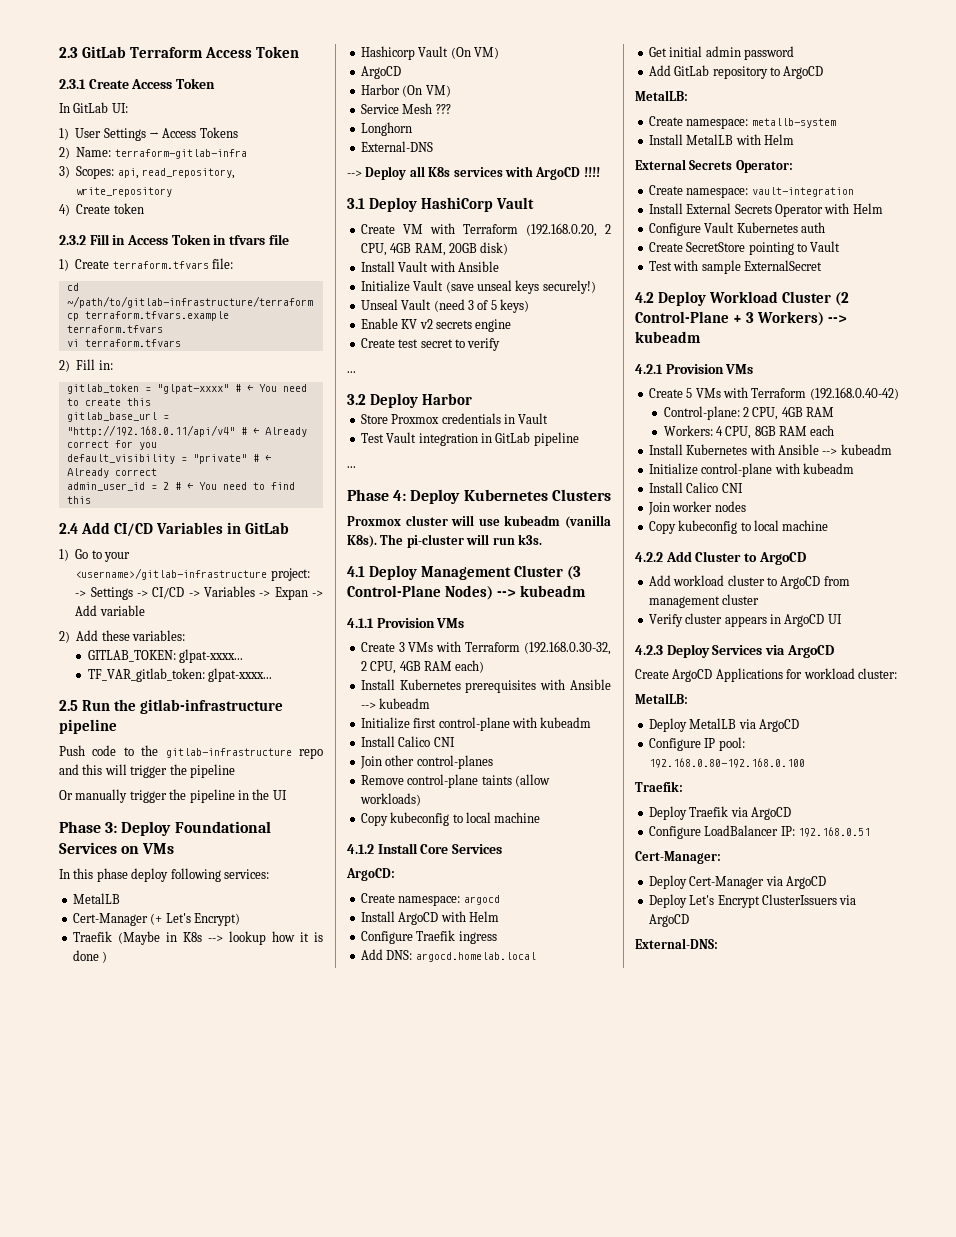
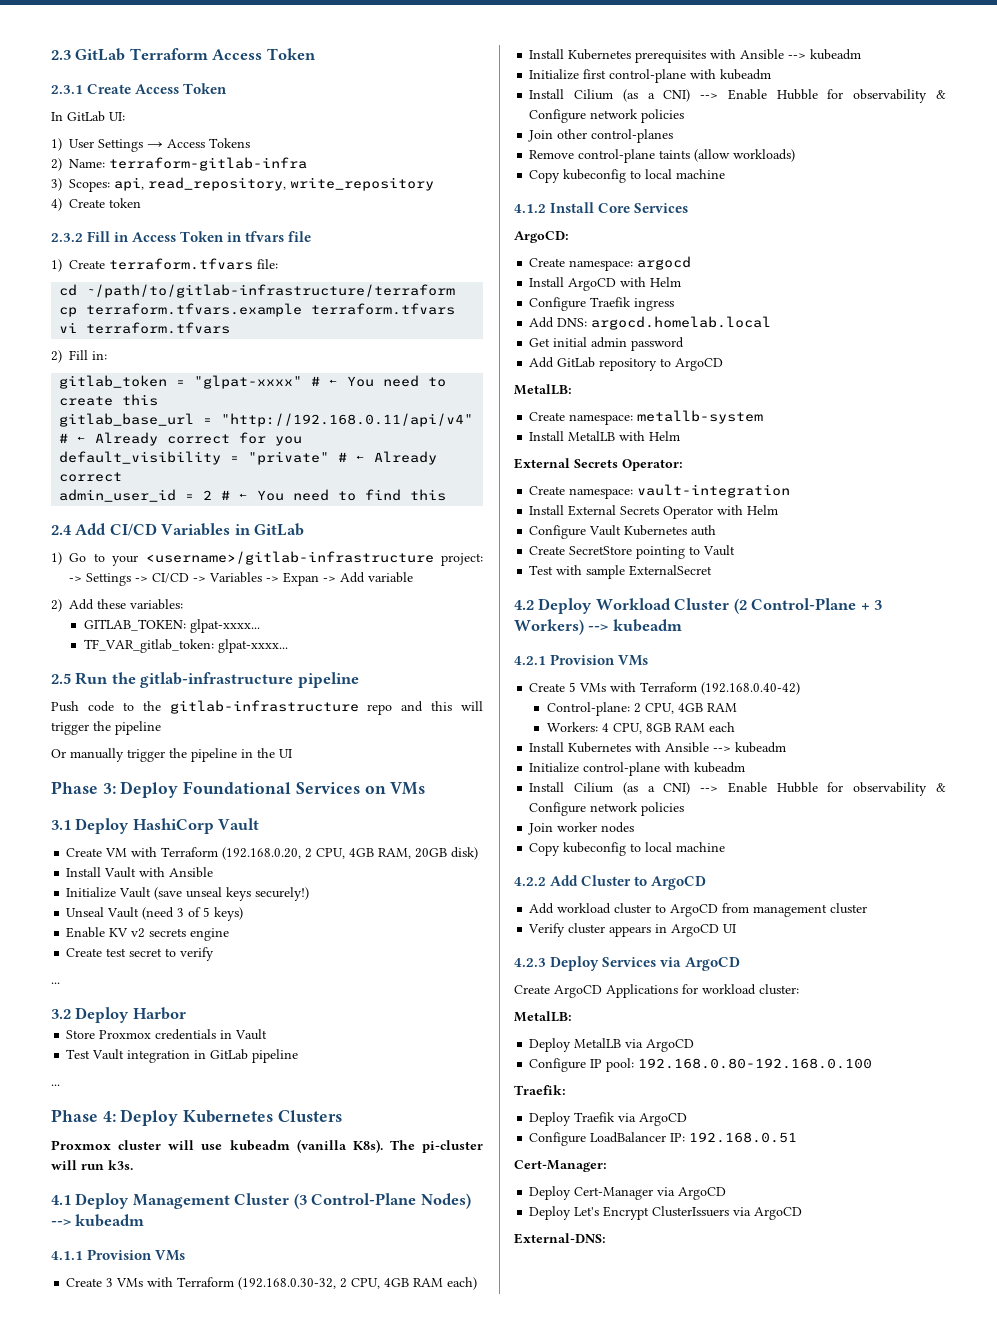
[59,868,269,882] [72,893,120,904] [72,913,240,926] [72,931,323,945] [72,950,108,963] [360,46,499,60] [360,66,401,79] [360,84,451,97] [360,103,451,114] [360,122,412,136] [360,141,433,152] [347,166,600,180] // In this phase deploy following services: // MetalLB // Cert-Manager (+ Let's Encrypt) // Traefik (Maybe in K8s --> lookup how it is done ) // Hashicorp Vault (On VM) // ArgoCD // Harbor (On VM) // Service Mesh ??? // Longhorn // External-DNS // --> Deploy all K8s services with ArgoCD !!!! -> (426, 788) none
[398,736,455,747] Calico CNI -> [574,89,946,103] [529,109,685,123] Cilium (as a CNI) --> Enable Hubble for observability & Configure network policies
[686,482,743,493] Calico CNI -> [574,782,946,796] [529,802,685,816] Cilium (as a CNI) --> Enable Hubble for observability & Configure network policies

